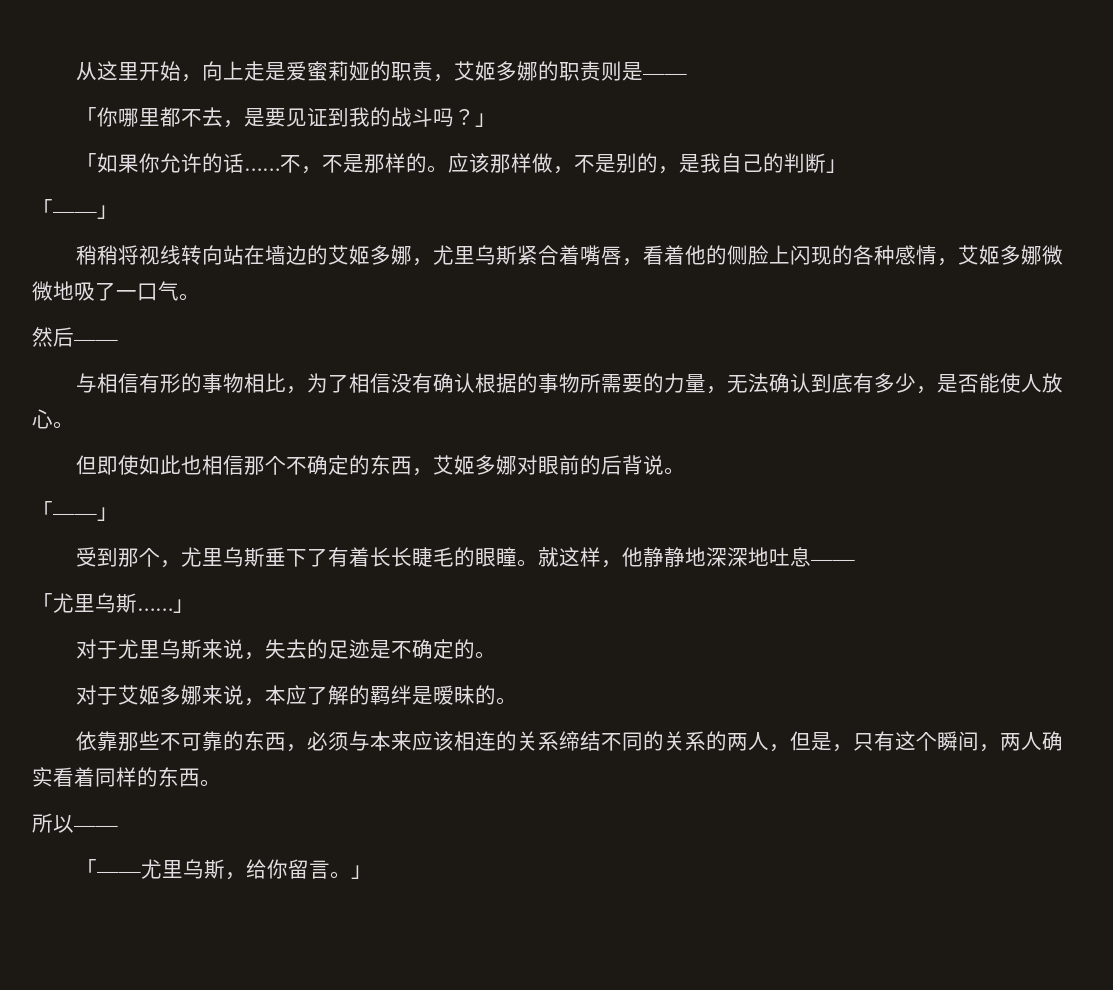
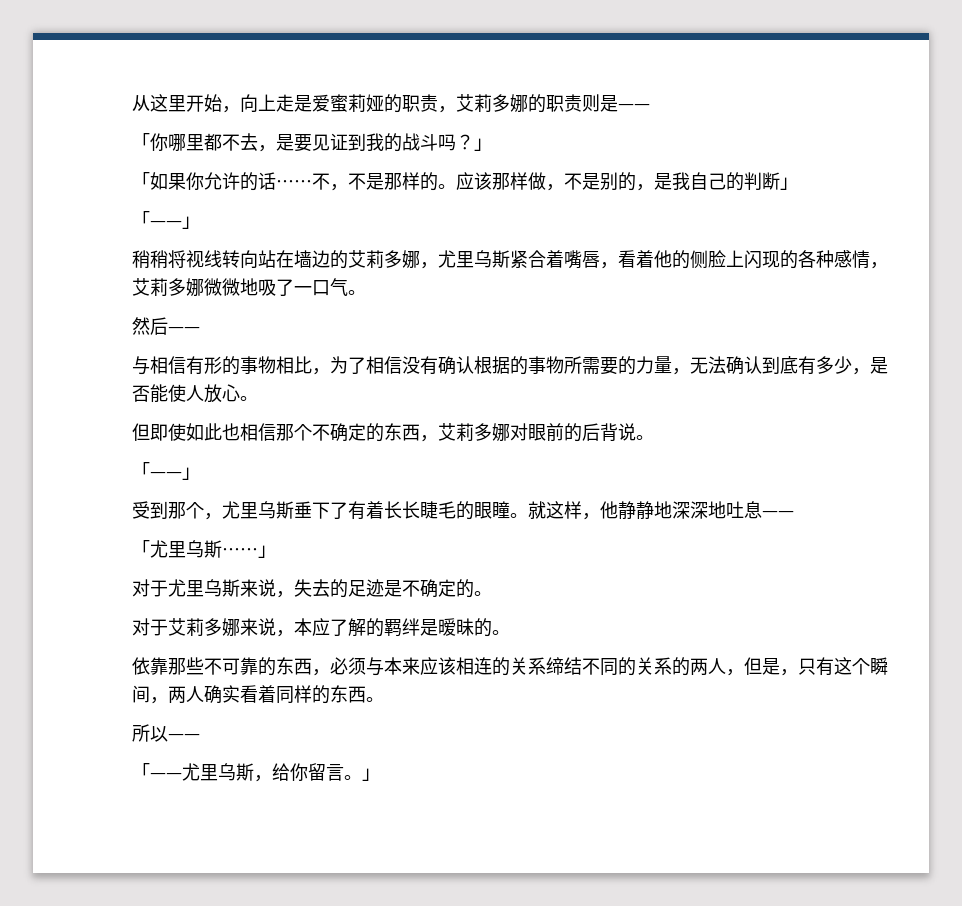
[474,61,496,81] 姬 -> [474,94,492,112] 莉
[348,245,370,265] 姬 -> [366,250,384,268] 莉
[978,245,1000,265] 姬 -> [150,278,168,296] 莉
[453,455,475,475] 姬 -> [456,423,474,441] 莉
[138,685,160,705] 姬 -> [186,618,204,636] 莉

